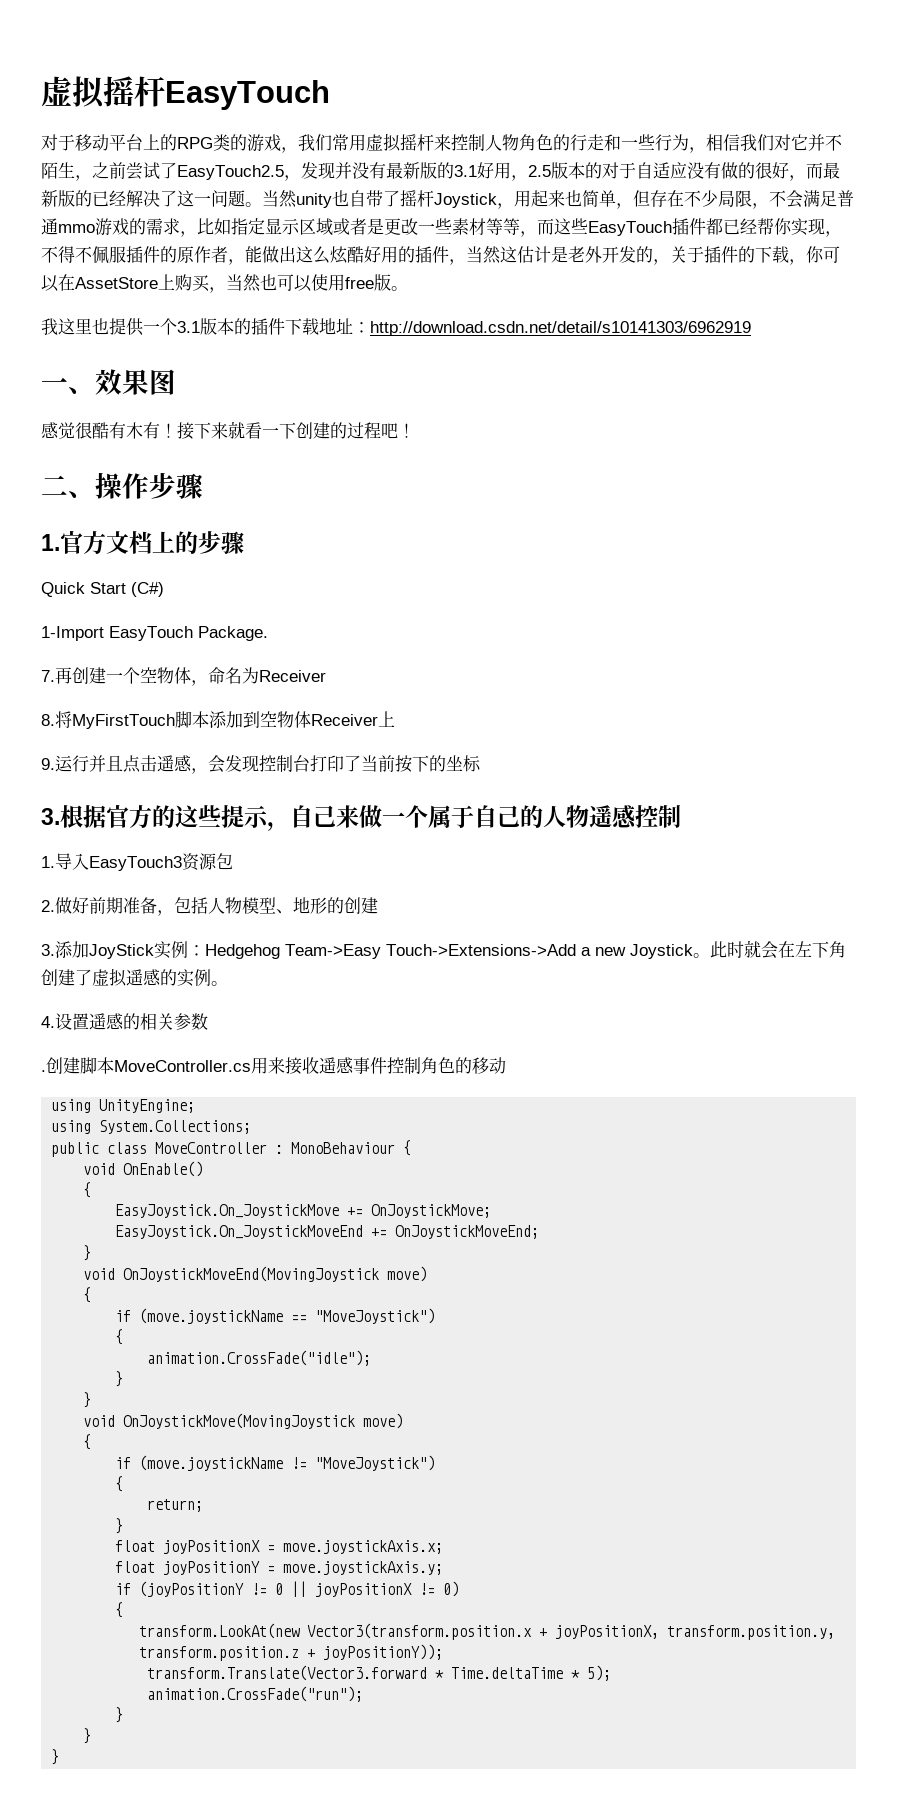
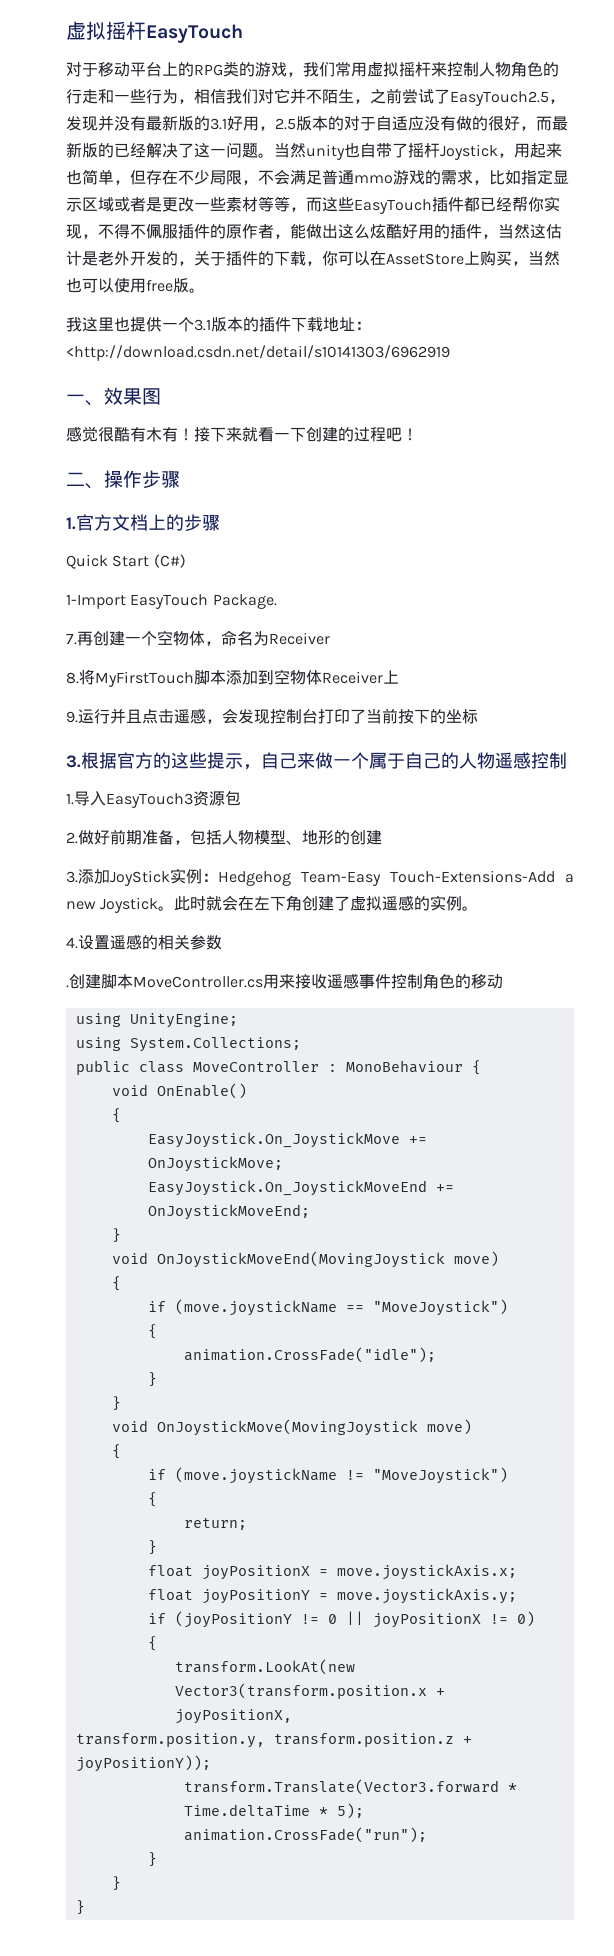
[370,321,751,336] http://download.csdn.net/detail/s10141303/6962919 -> [66,345,450,361] <http://download.csdn.net/detail/s10141303/6962919
[285,944,576,959] Team->Easy Touch->Extensions->Add -> [301,870,555,886] Team-Easy Touch-Extensions-Add
(660, 1632) none -> (292, 1716) //

